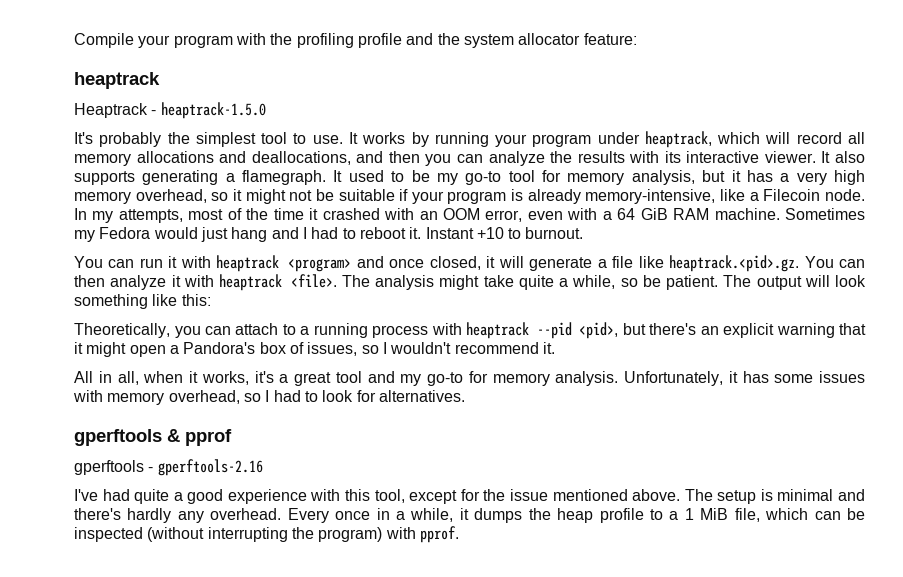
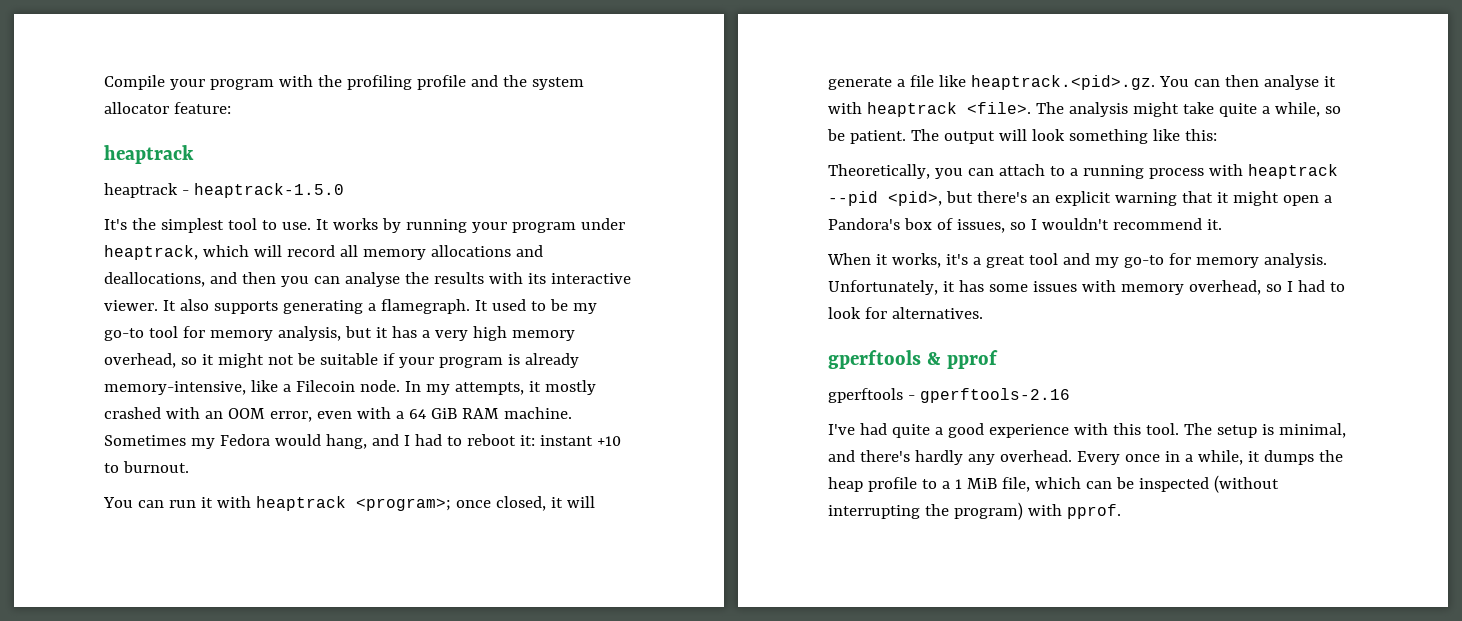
[74,103,148,118] Heaptrack -> [104,183,178,198] heaptrack
[99,132,162,147] probably -> (127, 224) none
[488,151,545,166] analyze -> [344,272,400,287] analyse
[188,208,319,220] most of the time it -> [528,380,596,395] it mostly
[200,227,268,242] just hang -> [325,434,367,449] hang,
[409,227,474,239] it. Instant -> [519,435,593,446] it: instant
[288,256,384,272] <program> and -> [355,498,451,511] <program>;
[110,275,167,290] analyze -> [1263,75,1319,90] analyse
[74,371,184,385] All in all, when -> [827,253,871,265] When
[374,489,681,504] tool, except for the issue mentioned above. -> [1145,423,1179,435] tool.
[777,489,834,501] minimal -> [1278,423,1346,438] minimal,

